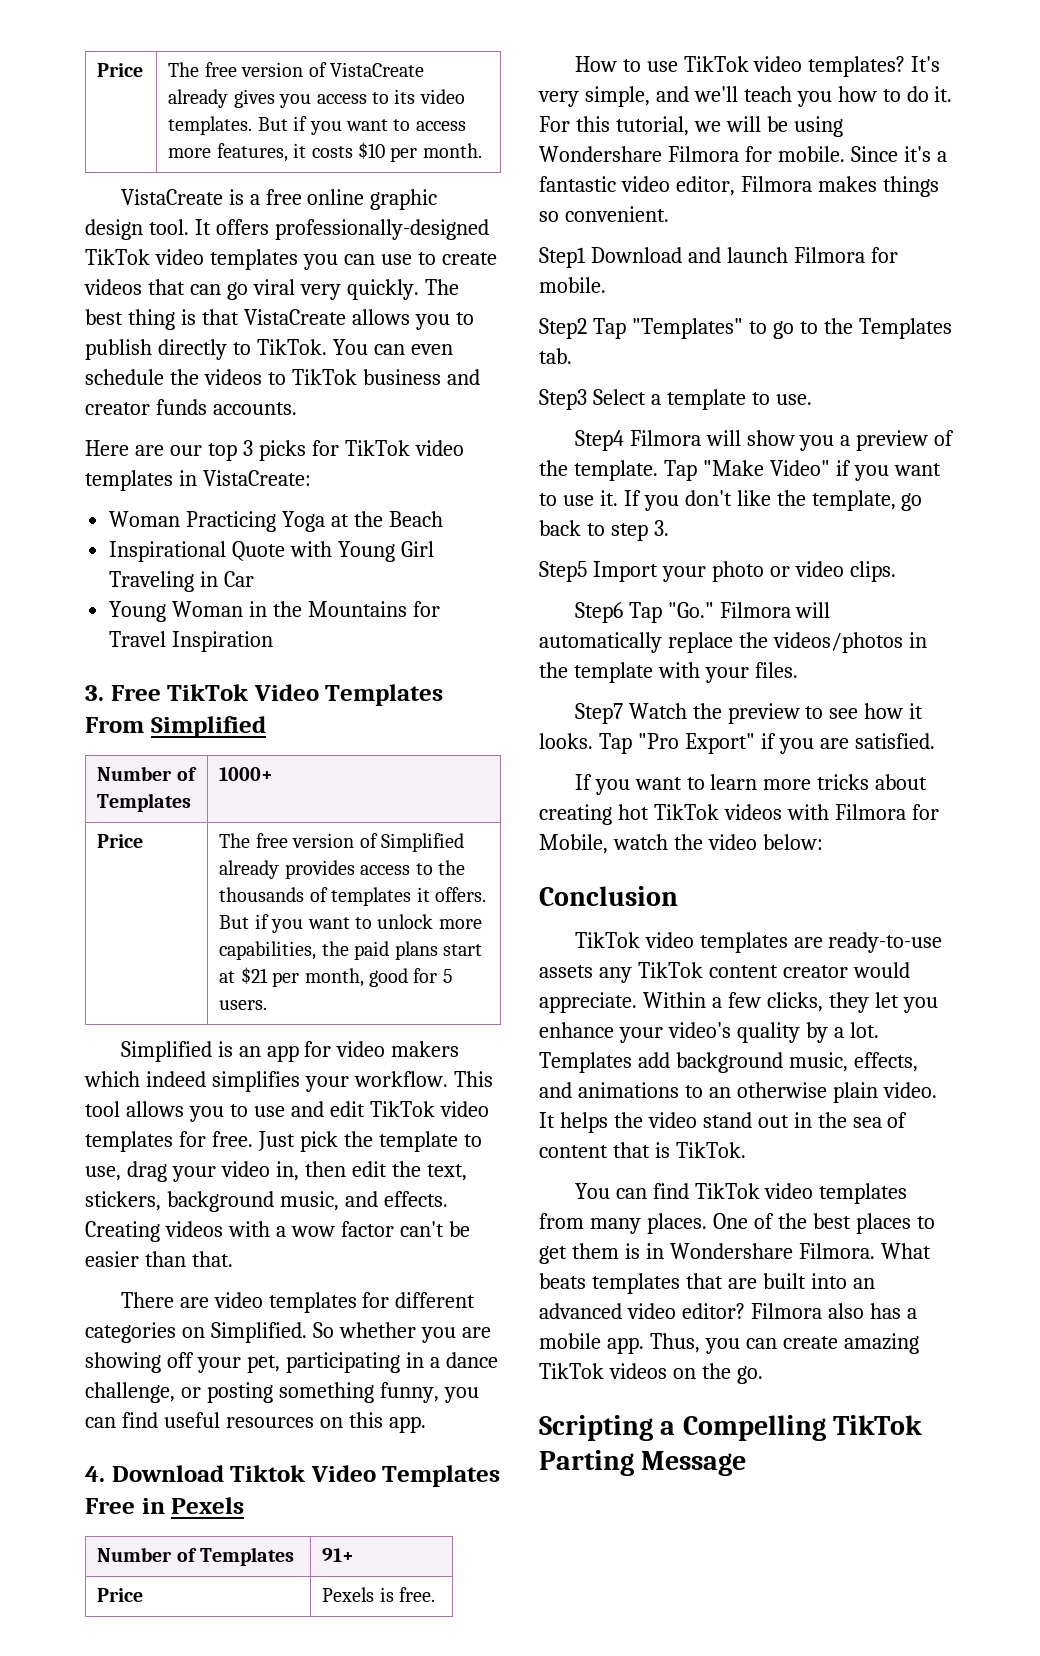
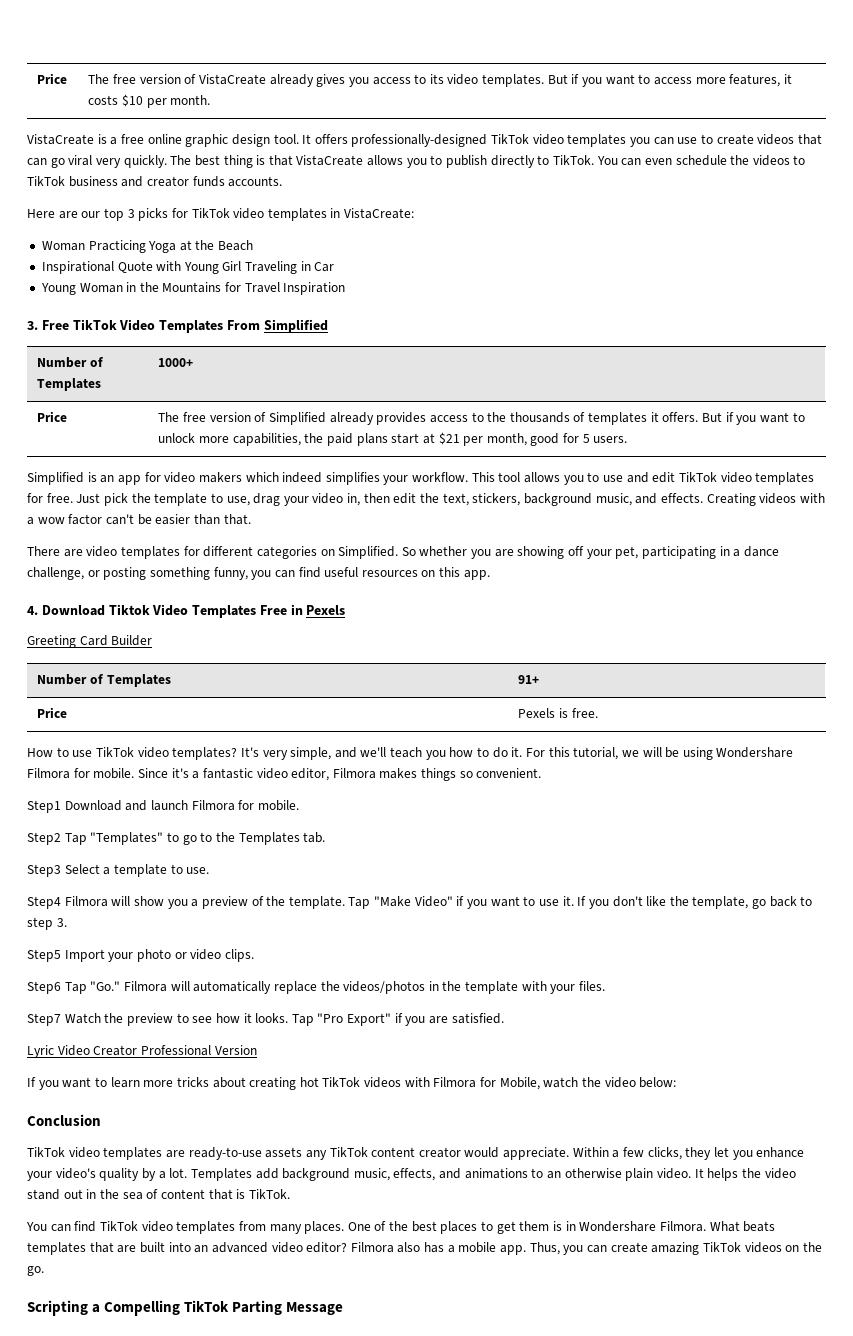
(245, 1505) none -> [27,635,153,648] // Greeting Card Builder
(935, 741) none -> [27,1045,257,1058] // Lyric Video Creator Professional Version

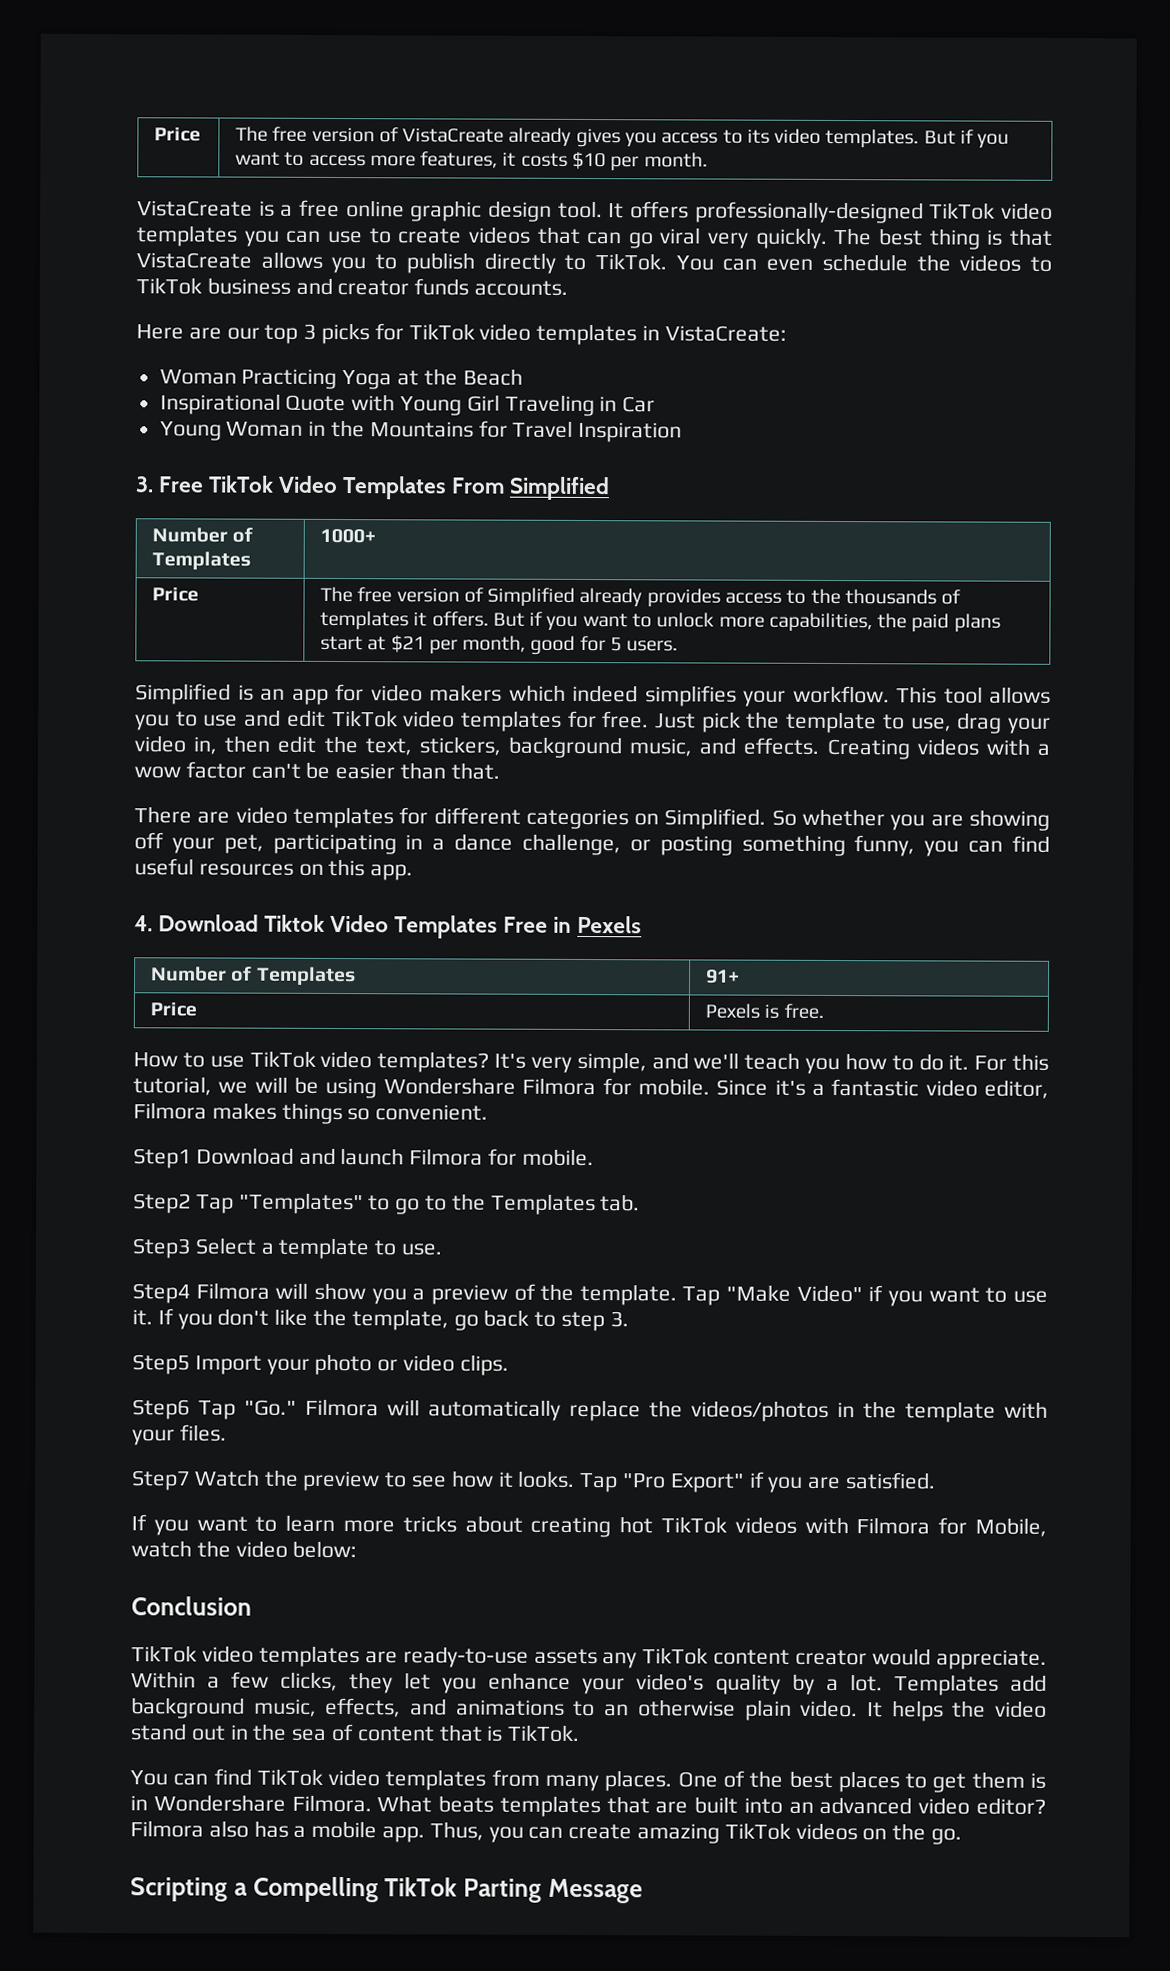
[27,635,153,648] // Greeting Card Builder -> (642, 924) none
[27,1045,257,1058] // Lyric Video Creator Professional Version -> (937, 1481) none

